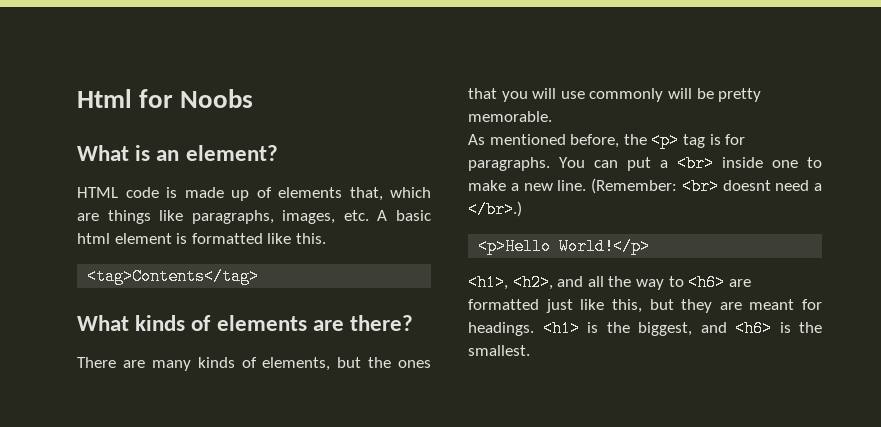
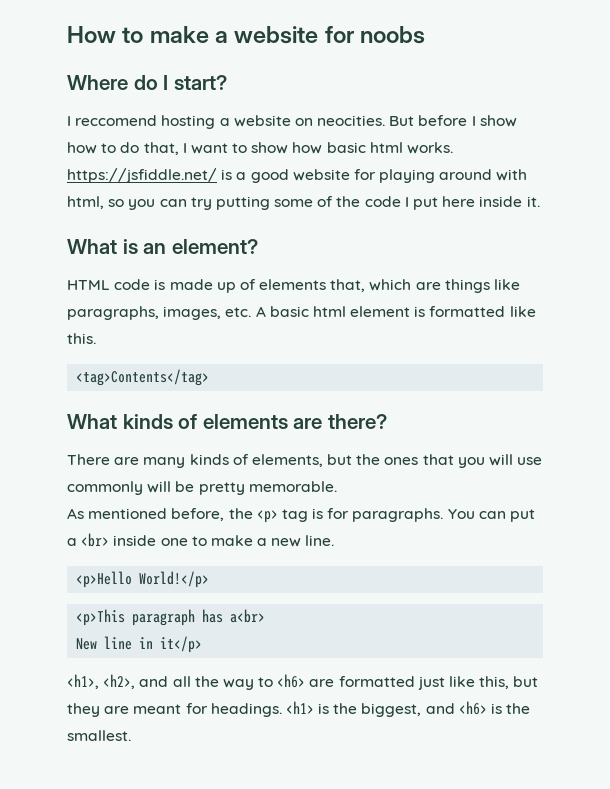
[77,89,254,108] Html for Noobs -> [67,26,426,44] [67,75,227,90] [67,115,517,129] [67,142,454,155] [67,168,528,183] [67,196,540,210] How to make a website for noobs // Where do I start? // I reccomend hosting a website on neocities. But before I show how to do that, I want to show how basic html works. https://jsfiddle.net/ is a good website for playing around with html, so you can try putting some of the code I put here inside it.
[591,178,822,195] [468,201,522,218] [478,238,651,255] (Remember: <br> doesnt need a </br>.) // <p>Hello World!</p> -> [76,571,210,588] [76,609,266,626] [76,636,203,653] // <p>Hello World!</p> // <p>This paragraph has a<br> // New line in it</p>

